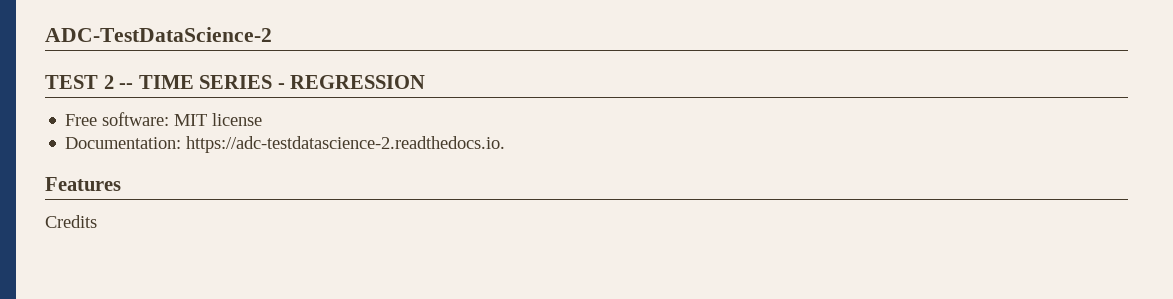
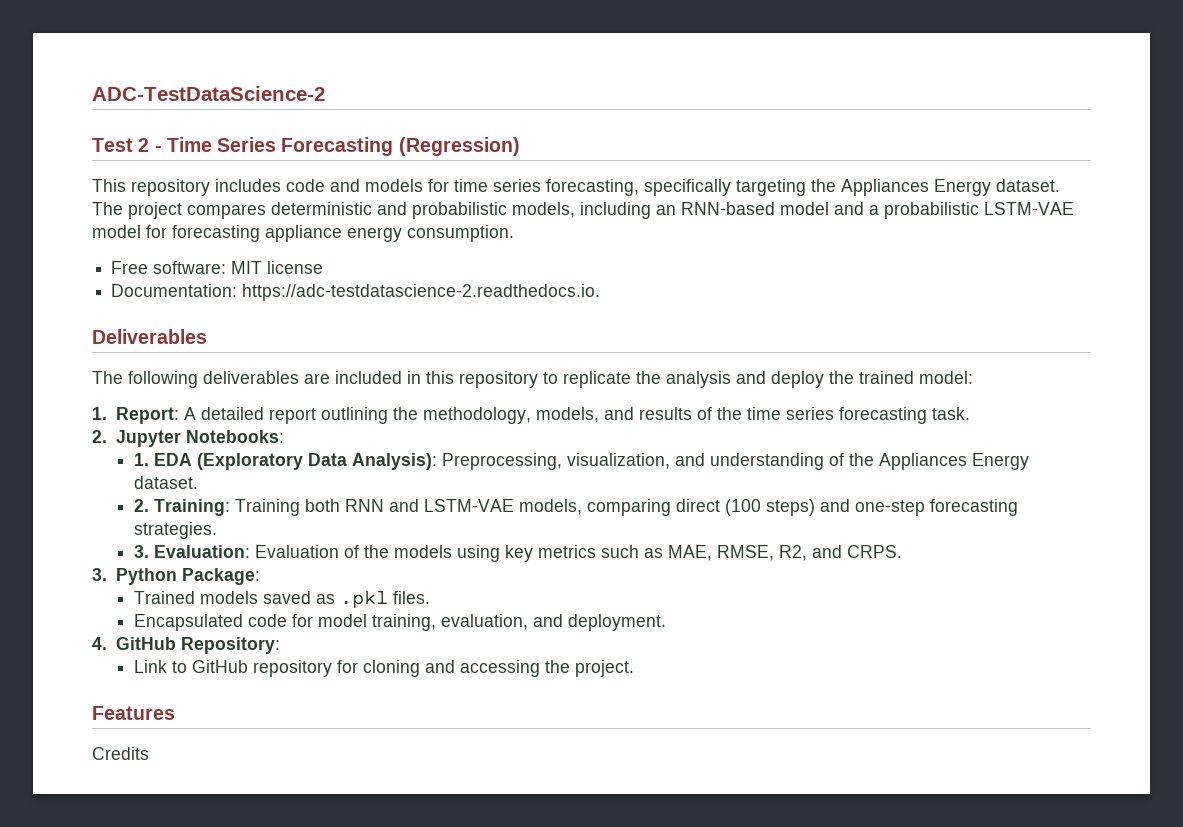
[45,75,426,89] TEST 2 -- TIME SERIES - REGRESSION -> [92,137,520,156] [92,179,1060,196] [92,202,1074,219] [92,225,514,242] Test 2 - Time Series Forecasting (Regression) // This repository includes code and models for time series forecasting, specifically targeting the Appliances Energy dataset. The project compares deterministic and probabilistic models, including an RNN-based model and a probabilistic LSTM-VAE model for forecasting appliance energy consumption.
(506, 144) none -> [92,329,207,344] [92,371,973,388] [92,407,970,424] [92,430,284,447] [134,453,1030,470] [134,476,199,489] [134,499,1019,516] [134,522,218,539] [134,545,903,562] [92,568,260,585] [134,590,431,608] [134,614,667,631] [92,637,280,654] [134,660,635,677] // Deliverables // The following deliverables are included in this repository to replicate the analysis and deploy the trained model: // 1. Report: A detailed report outlining the methodology, models, and results of the time series forecasting task. // 2. Jupyter Notebooks: // 1. EDA (Exploratory Data Analysis): Preprocessing, visualization, and understanding of the Appliances Energy dataset. // 2. Training: Training both RNN and LSTM-VAE models, comparing direct (100 steps) and one-step forecasting strategies. // 3. Evaluation: Evaluation of the models using key metrics such as MAE, RMSE, R2, and CRPS. // 3. Python Package: // Trained models saved as .pkl files. // Encapsulated code for model training, evaluation, and deployment. // 4. GitHub Repository: // Link to GitHub repository for cloning and accessing the project.

